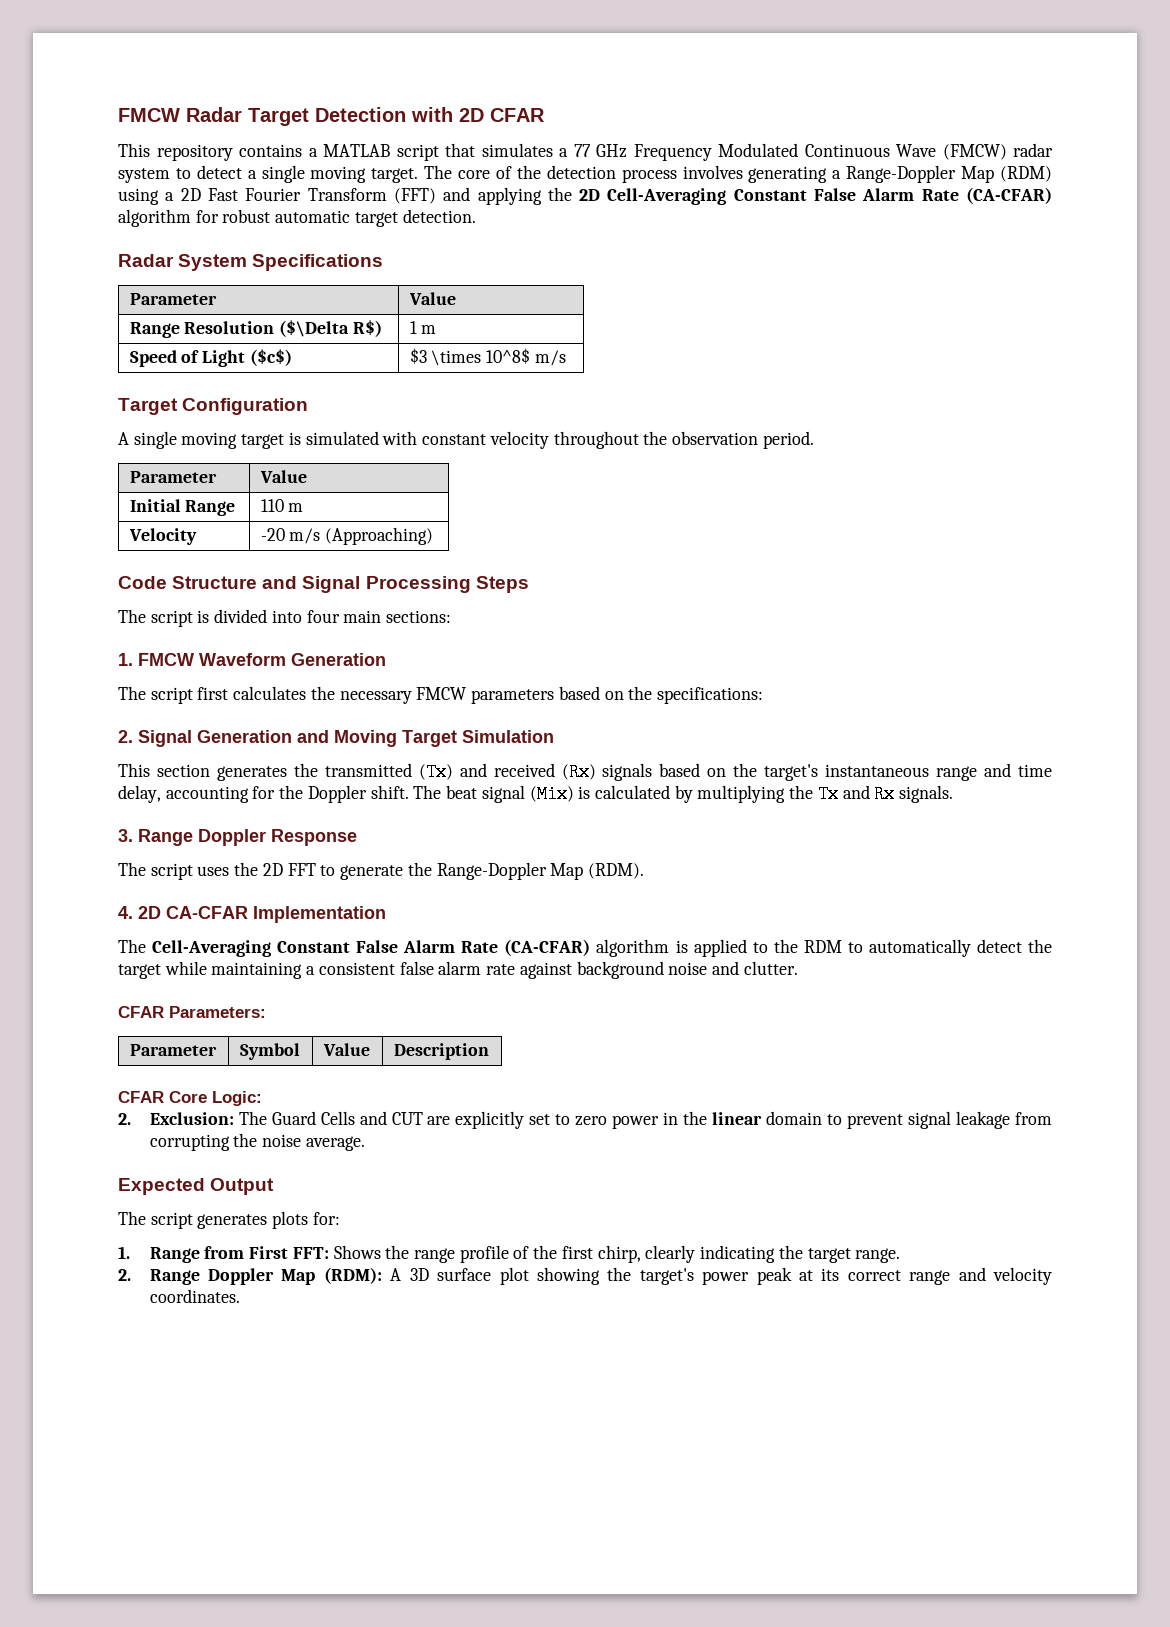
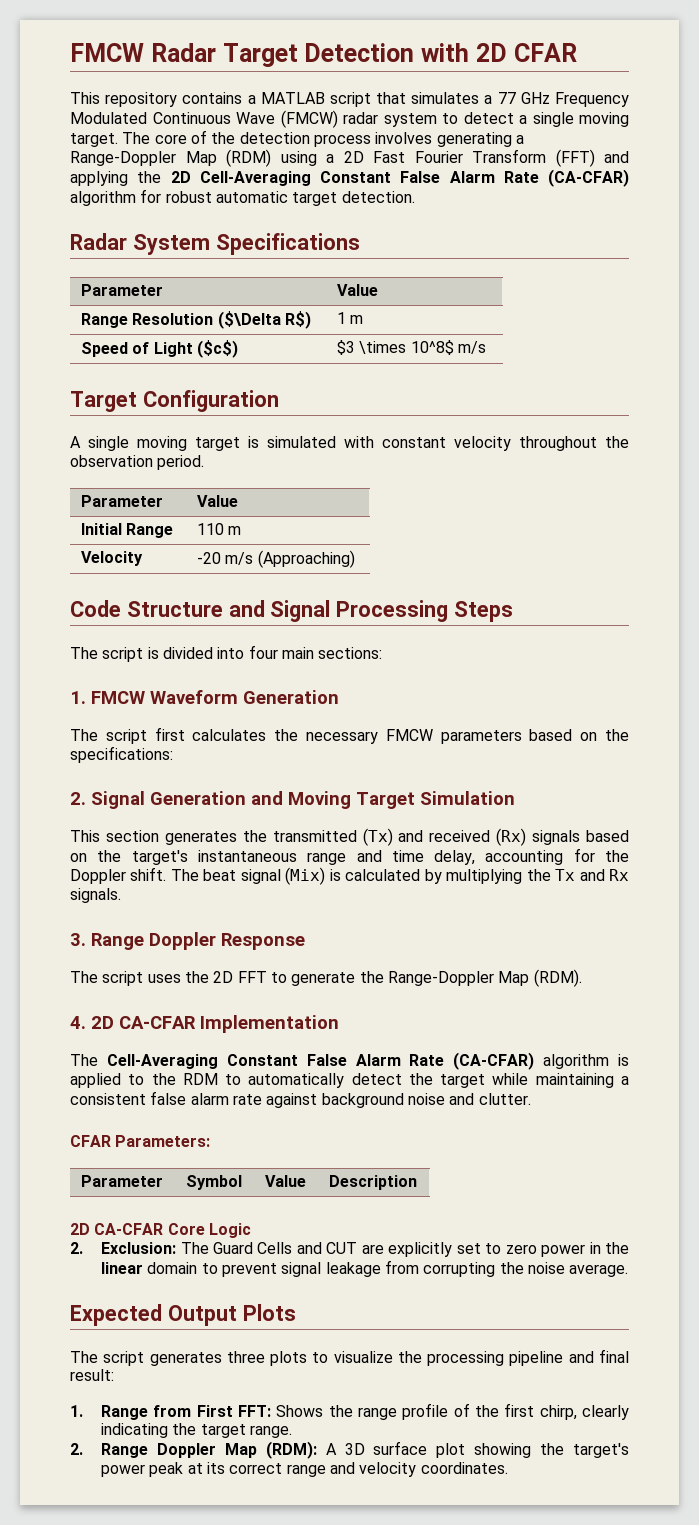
[118,1091,262,1106] CFAR Core Logic: -> [70,1223,251,1238] 2D CA-CFAR Core Logic
(275, 1186) none -> [242,1304,296,1321] Plots
[272,1211,340,1229] plots for: -> [226,1349,629,1366] [70,1369,114,1381] three plots to visualize the processing pipeline and final result:

